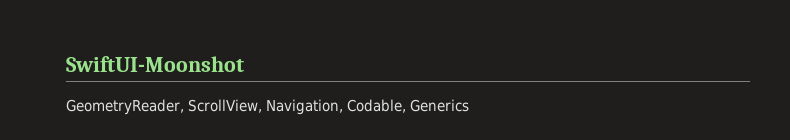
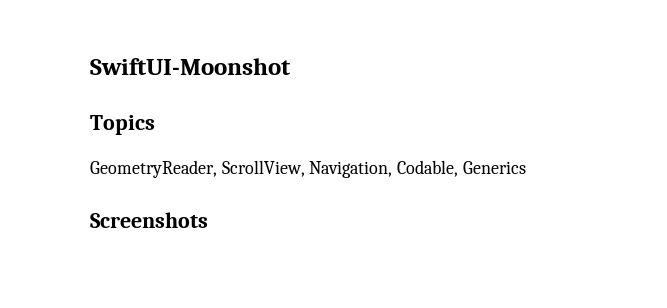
(244, 64) none -> [90,115,155,135] // Topics
(469, 105) none -> [90,212,208,228] // Screenshots

